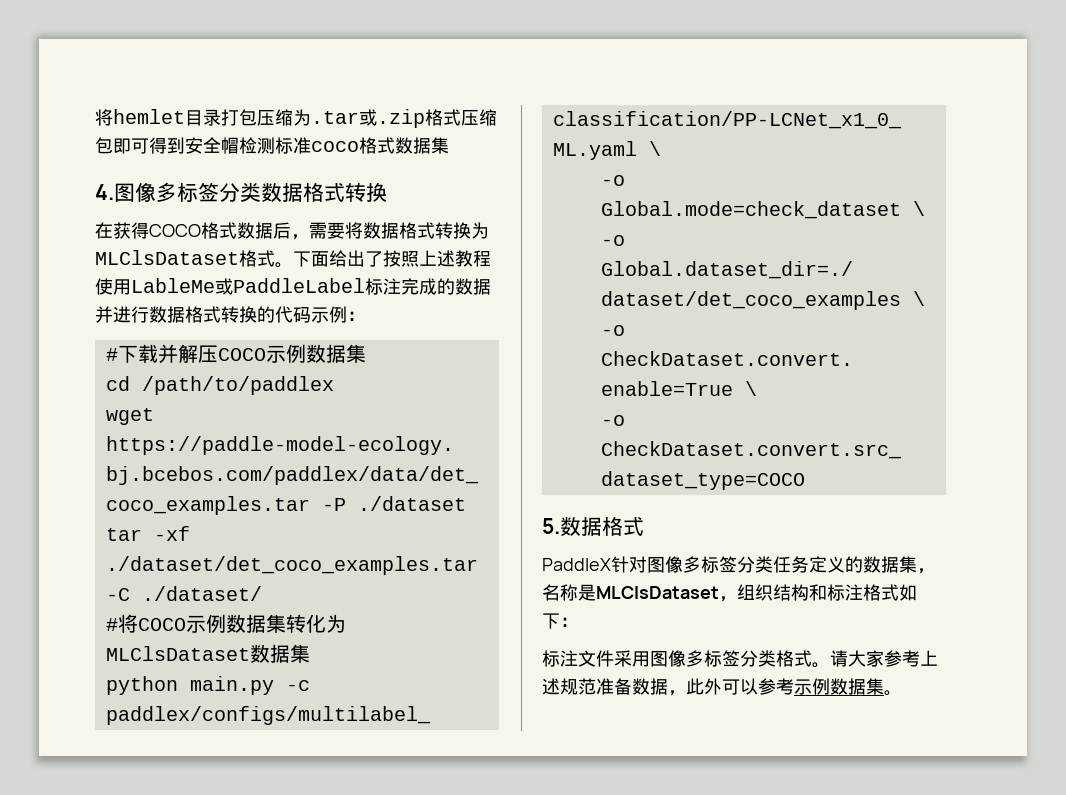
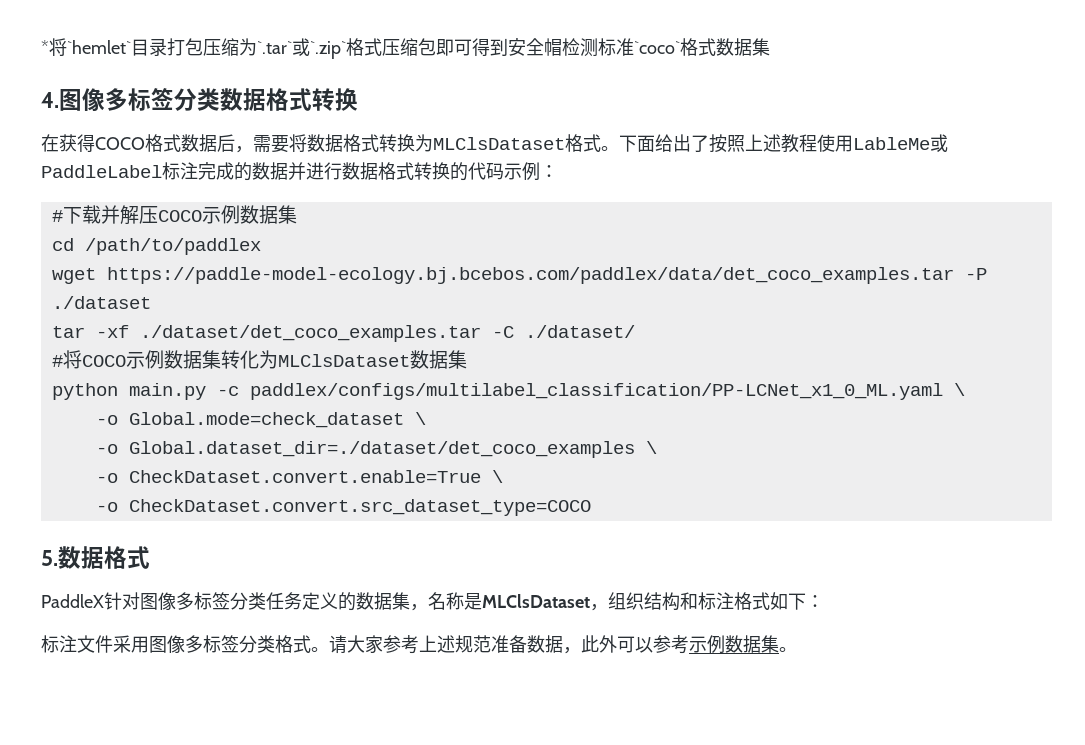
[95,109,185,126] 将hemlet -> [41,38,131,56] *将`hemlet`
[311,109,425,128] .tar或.zip -> [257,38,346,59] `.tar`或`.zip`
[311,141,359,152] coco -> [634,41,680,54] `coco`

